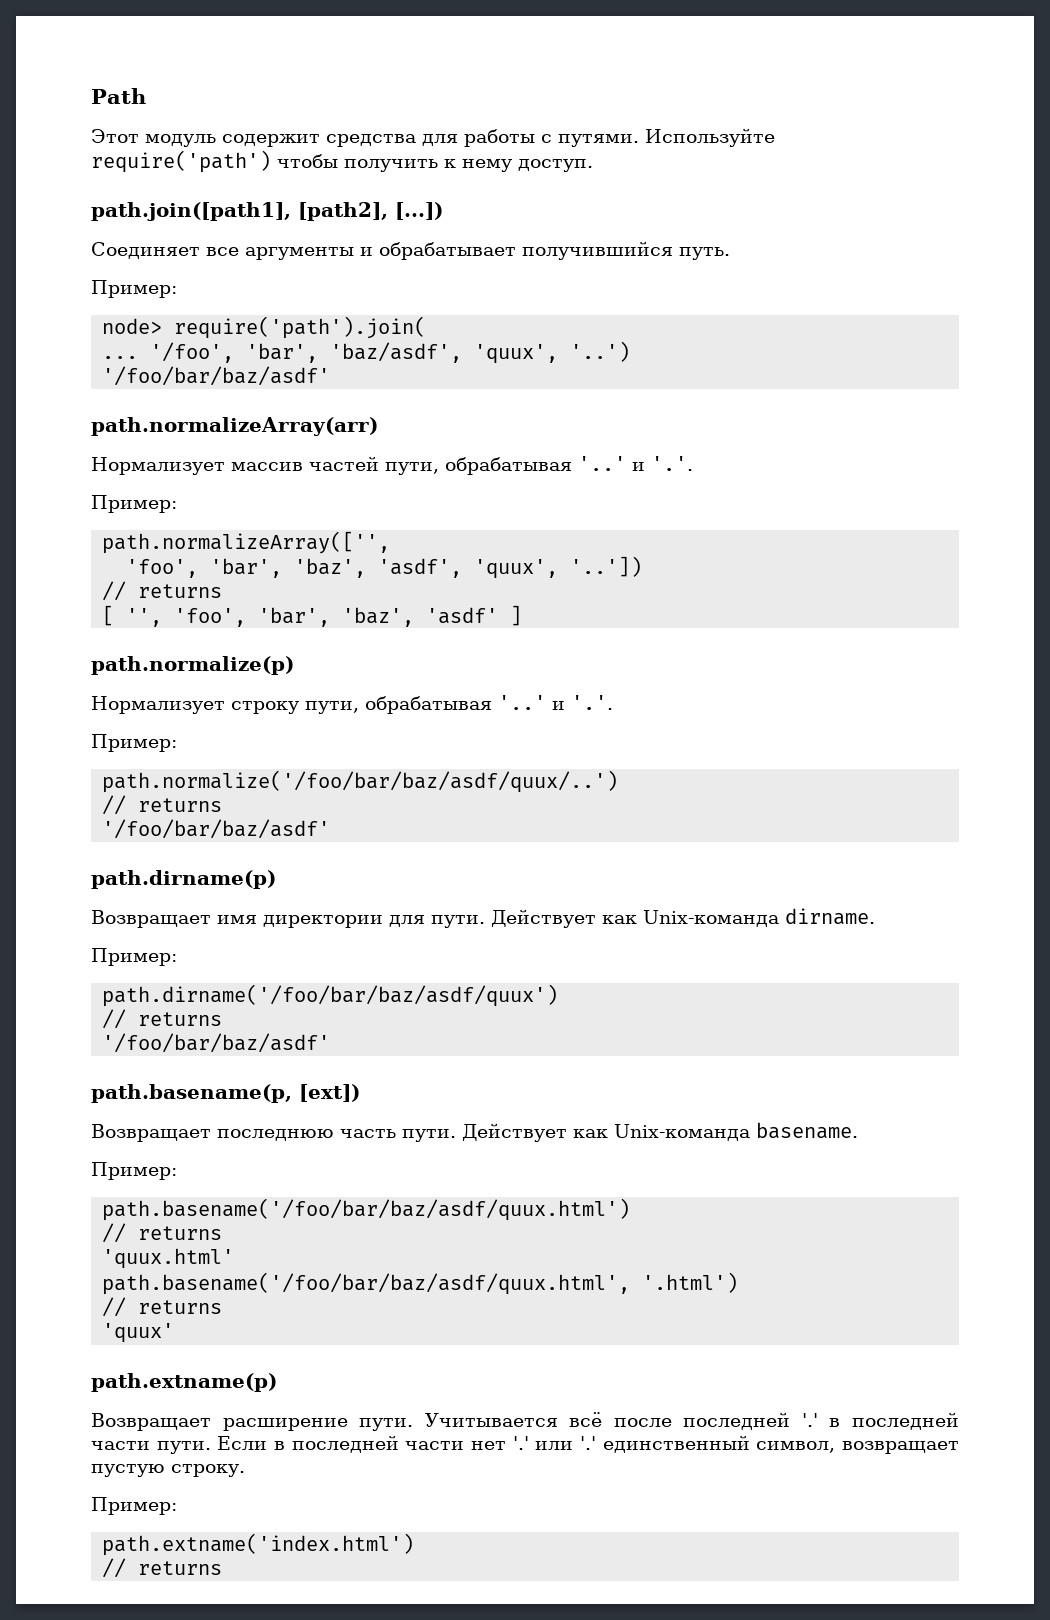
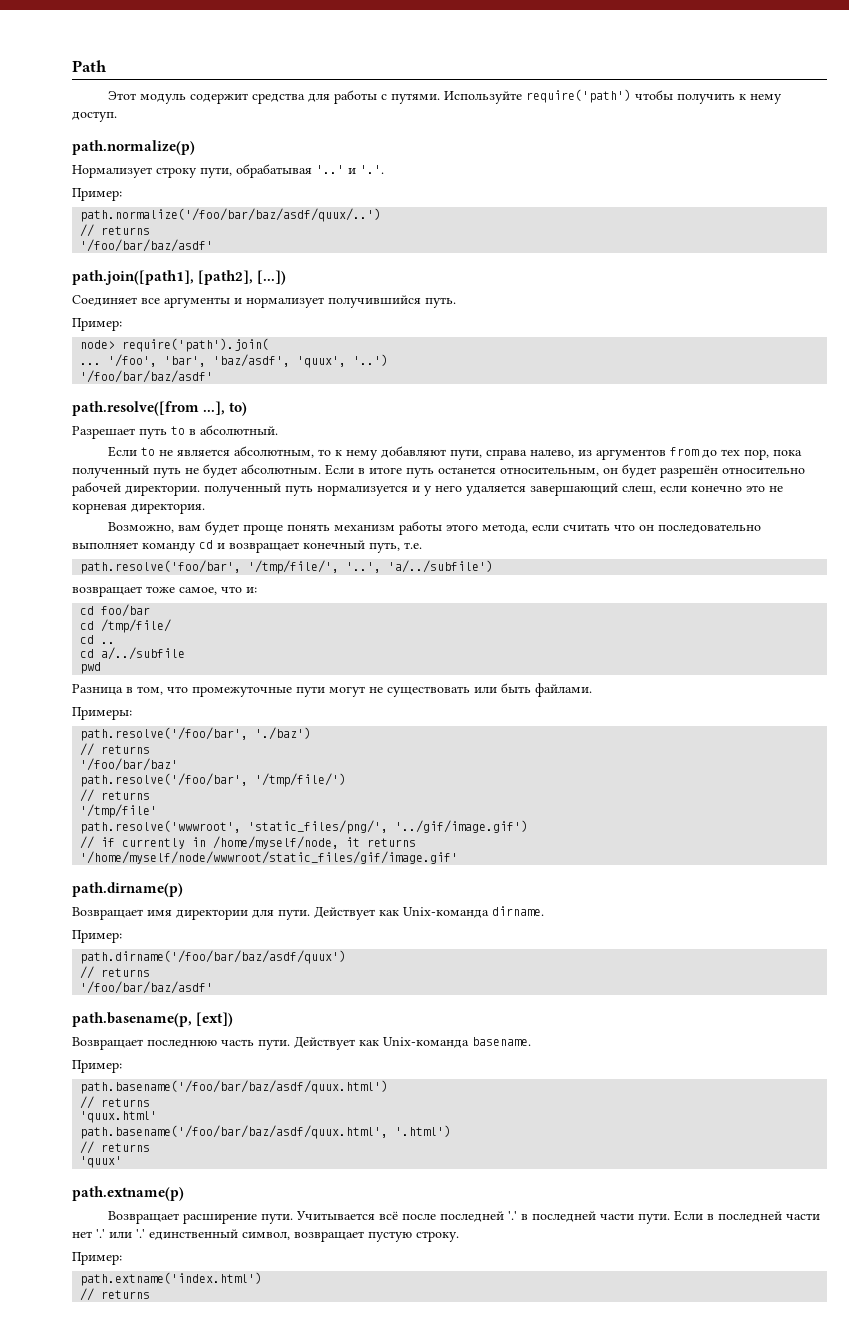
[91,202,443,221] [91,241,730,260] [91,280,177,298] [102,316,427,339] [102,341,631,364] [102,366,331,386] [91,417,378,436] [91,456,693,475] [91,495,177,513] [102,531,391,554] [126,556,643,579] [102,581,223,601] [102,605,523,627] // path.join([path1], [path2], [...]) // Соединяет все аргументы и обрабатывает получившийся путь. // Пример: // node> require('path').join( // ... '/foo', 'bar', 'baz/asdf', 'quux', '..') // '/foo/bar/baz/asdf' // path.normalizeArray(arr) // Нормализует массив частей пути, обрабатывая '..' и '.'. // Пример: // path.normalizeArray(['', // 'foo', 'bar', 'baz', 'asdf', 'quux', '..']) // // returns // [ '', 'foo', 'bar', 'baz', 'asdf' ] -> (117, 116) none
(331, 829) none -> [72,270,287,285] [72,295,456,308] [72,318,122,331] [80,338,270,352] [80,354,389,368] [80,370,214,383] [72,401,248,416] [72,425,278,439] [107,446,802,460] [72,464,805,478] [72,482,783,496] [72,503,205,514] [107,521,761,535] [72,540,422,553] [80,560,494,574] [72,586,257,597] [80,604,151,617] [80,619,172,633] [80,635,116,644] [80,647,186,660] [80,662,102,674] [72,683,592,697] [72,707,132,720] [80,727,312,741] [80,743,151,756] [80,758,179,771] [80,773,347,787] [80,789,151,802] [80,804,158,818] [80,820,529,834] [80,836,417,849] [80,851,459,864] // path.join([path1], [path2], [...]) // Соединяет все аргументы и нормализует получившийся путь. // Пример: // node> require('path').join( // ... '/foo', 'bar', 'baz/asdf', 'quux', '..') // '/foo/bar/baz/asdf' // path.resolve([from ...], to) // Разрешает путь to в абсолютный. // Если to не является абсолютным, то к нему добавляют пути, справа налево, из аргументов from до тех пор, пока полученный путь не будет абсолютным. Если в итоге путь останется относительным, он будет разрешён относительно рабочей директории. полученный путь нормализуется и у него удаляется завершающий слеш, если конечно это не корневая директория. // Возможно, вам будет проще понять механизм работы этого метода, если считать что он последовательно выполняет команду cd и возвращает конечный путь, т.е. // path.resolve('foo/bar', '/tmp/file/', '..', 'a/../subfile') // возвращает тоже самое, что и: // cd foo/bar // cd /tmp/file/ // cd .. // cd a/../subfile // pwd // Разница в том, что промежуточные пути могут не существовать или быть файлами. // Примеры: // path.resolve('/foo/bar', './baz') // // returns // '/foo/bar/baz' // path.resolve('/foo/bar', '/tmp/file/') // // returns // '/tmp/file' // path.resolve('wwwroot', 'static_files/png/', '../gif/image.gif') // // if currently in /home/myself/node, it returns // '/home/myself/node/wwwroot/static_files/gif/image.gif'

